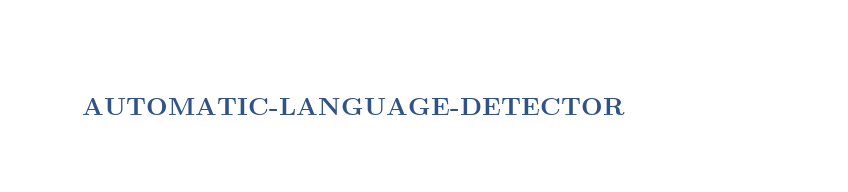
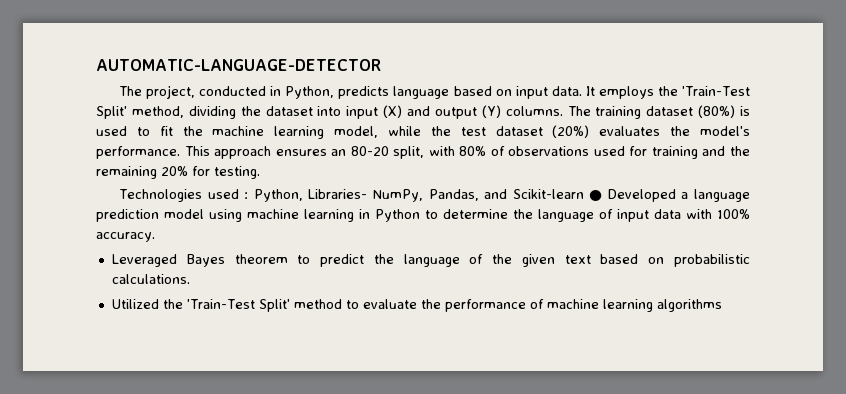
(625, 106) none -> [119,85,751,99] [96,105,750,119] [96,125,750,139] [96,146,750,159] [96,166,260,179] [119,189,751,202] [96,209,750,222] [96,232,155,242] [111,254,750,267] [111,274,190,284] [111,299,722,312] // The project, conducted in Python, predicts language based on input data. It employs the 'Train-Test Split' method, dividing the dataset into input (X) and output (Y) columns. The training dataset (80%) is used to fit the machine learning model, while the test dataset (20%) evaluates the model's performance. This approach ensures an 80-20 split, with 80% of observations used for training and the remaining 20% for testing. // Technologies used : Python, Libraries- NumPy, Pandas, and Scikit-learn ● Developed a language prediction model using machine learning in Python to determine the language of input data with 100% accuracy. // Leveraged Bayes theorem to predict the language of the given text based on probabilistic calculations. // Utilized the 'Train-Test Split' method to evaluate the performance of machine learning algorithms

